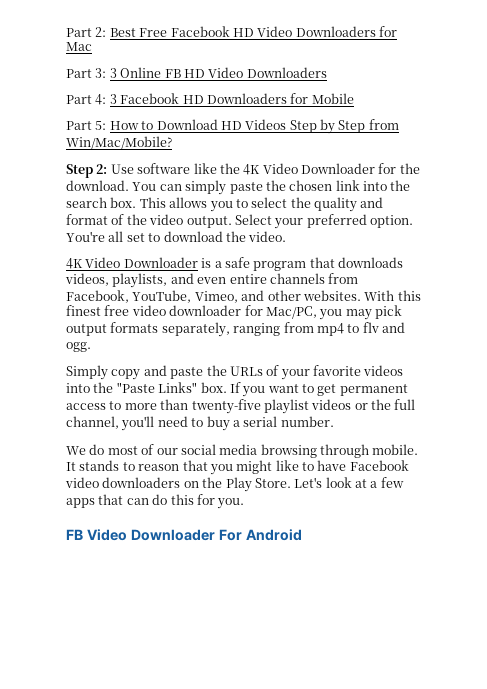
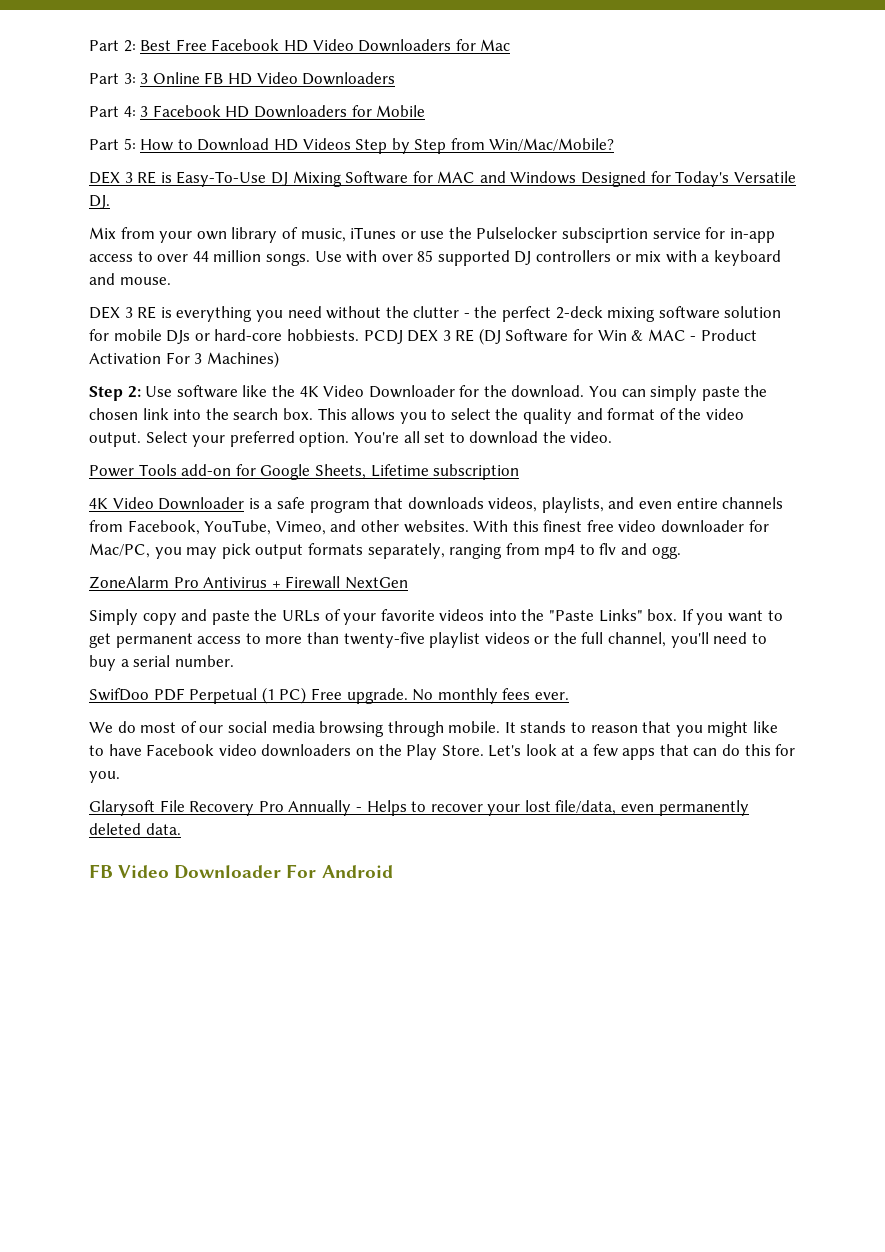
(172, 143) none -> [89,171,796,187] [89,195,110,209] [89,227,775,243] [89,250,782,266] [89,273,171,285] [89,306,782,322] [89,328,758,345] [89,351,279,368] // DEX 3 RE is Easy-To-Use DJ Mixing Software for MAC and Windows Designed for Today's Versatile DJ. // Mix from your own library of music, iTunes or use the Pulselocker subsciprtion service for in-app access to over 44 million songs. Use with over 85 supported DJ controllers or mix with a keyboard and mouse. // DEX 3 RE is everything you need without the clutter - the perfect 2-deck mixing software solution for mobile DJs or hard-core hobbiests. PCDJ DEX 3 RE (DJ Software for Win & MAC - Product Activation For 3 Machines)
(287, 236) none -> [89,464,520,480] // Power Tools add-on for Google Sheets, Lifetime subscription
(91, 347) none -> [89,576,408,589] // ZoneAlarm Pro Antivirus + Firewall NextGen
(334, 421) none -> [89,687,569,704] // SwifDoo PDF Perpetual (1 PC) Free upgrade. No monthly fees ever.
(245, 503) none -> [89,800,749,816] [89,823,181,835] // Glarysoft File Recovery Pro Annually - Helps to recover your lost file/data, even permanently deleted data.

